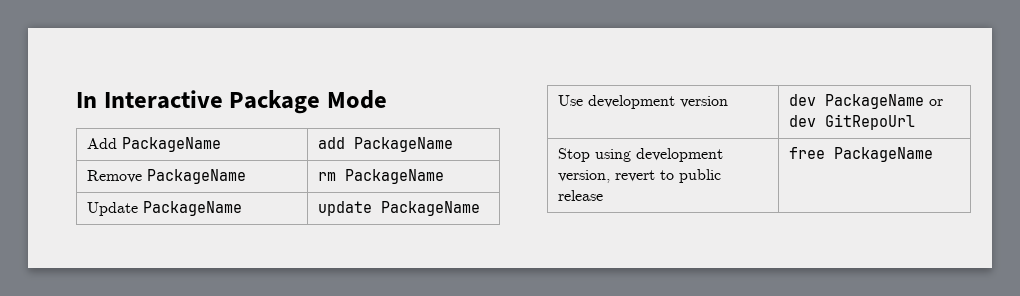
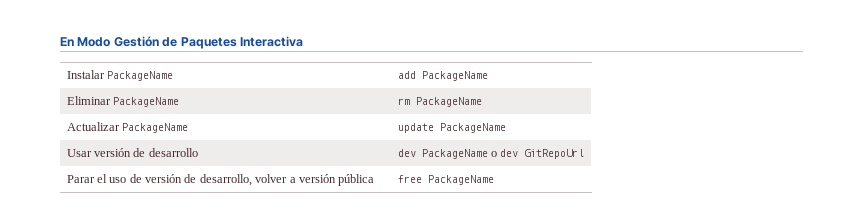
[76,90,387,114] [87,138,118,149] In Interactive Package Mode // Add -> [60,36,303,49] [66,70,105,79] En Modo Gestión de Paquetes Interactiva // Instalar
[87,170,143,183] Remove -> [66,96,111,105] Eliminar
[87,202,139,216] Update -> [66,122,120,131] Actualizar
[558,95,729,109] Use development version -> [66,148,198,157] Usar versión de desarrollo
[929,99,944,106] or -> [490,151,497,157] o
[558,148,724,162] [558,169,722,183] [558,190,604,201] Stop using development version, revert to public release -> [66,174,375,186] Parar el uso de versión de desarrollo, volver a versión pública

